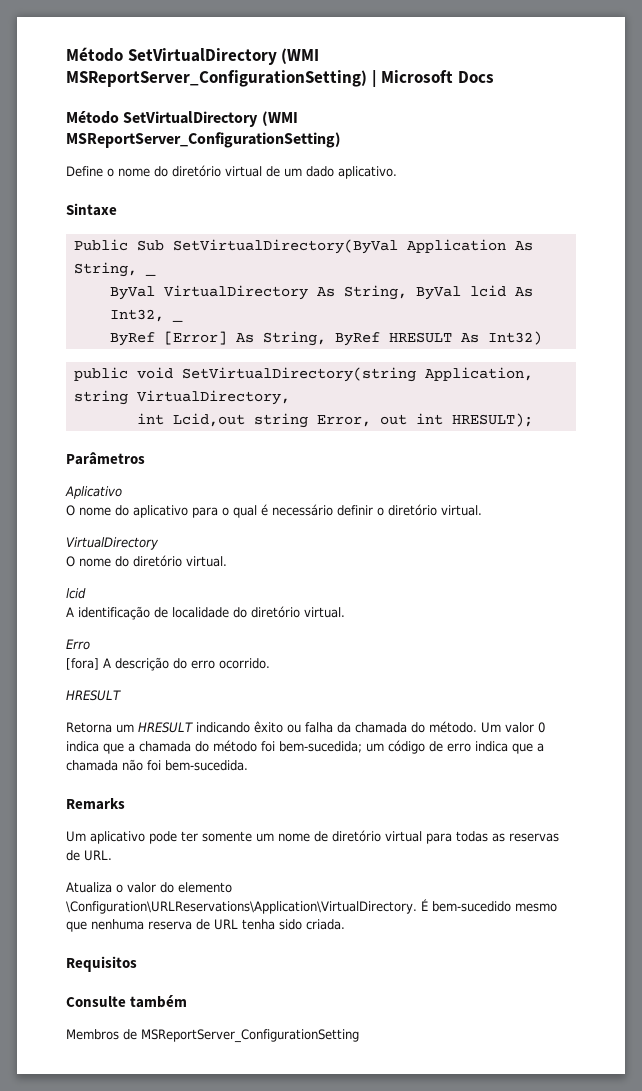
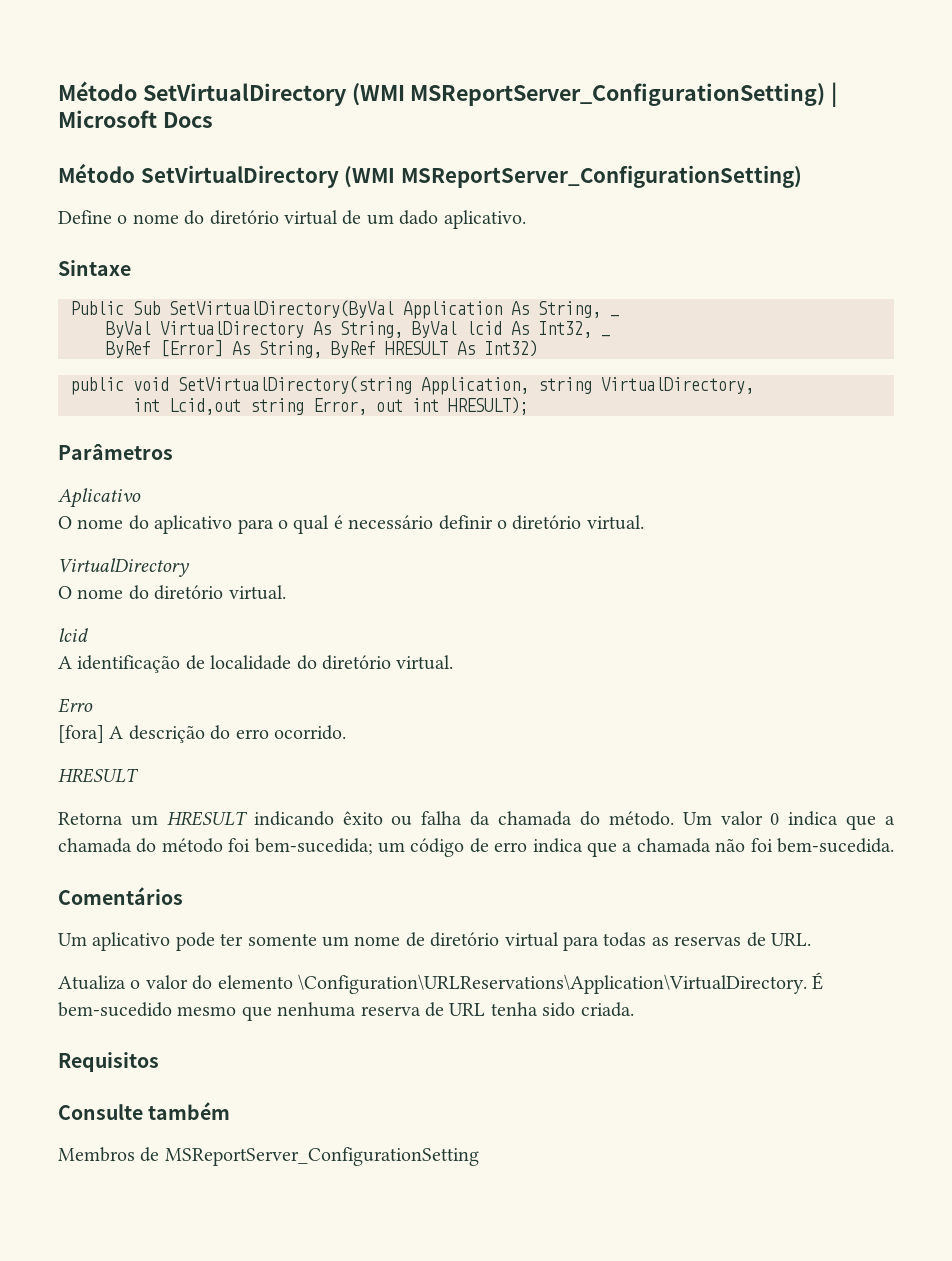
[66,798,125,810] Remarks -> [58,887,183,905] Comentários

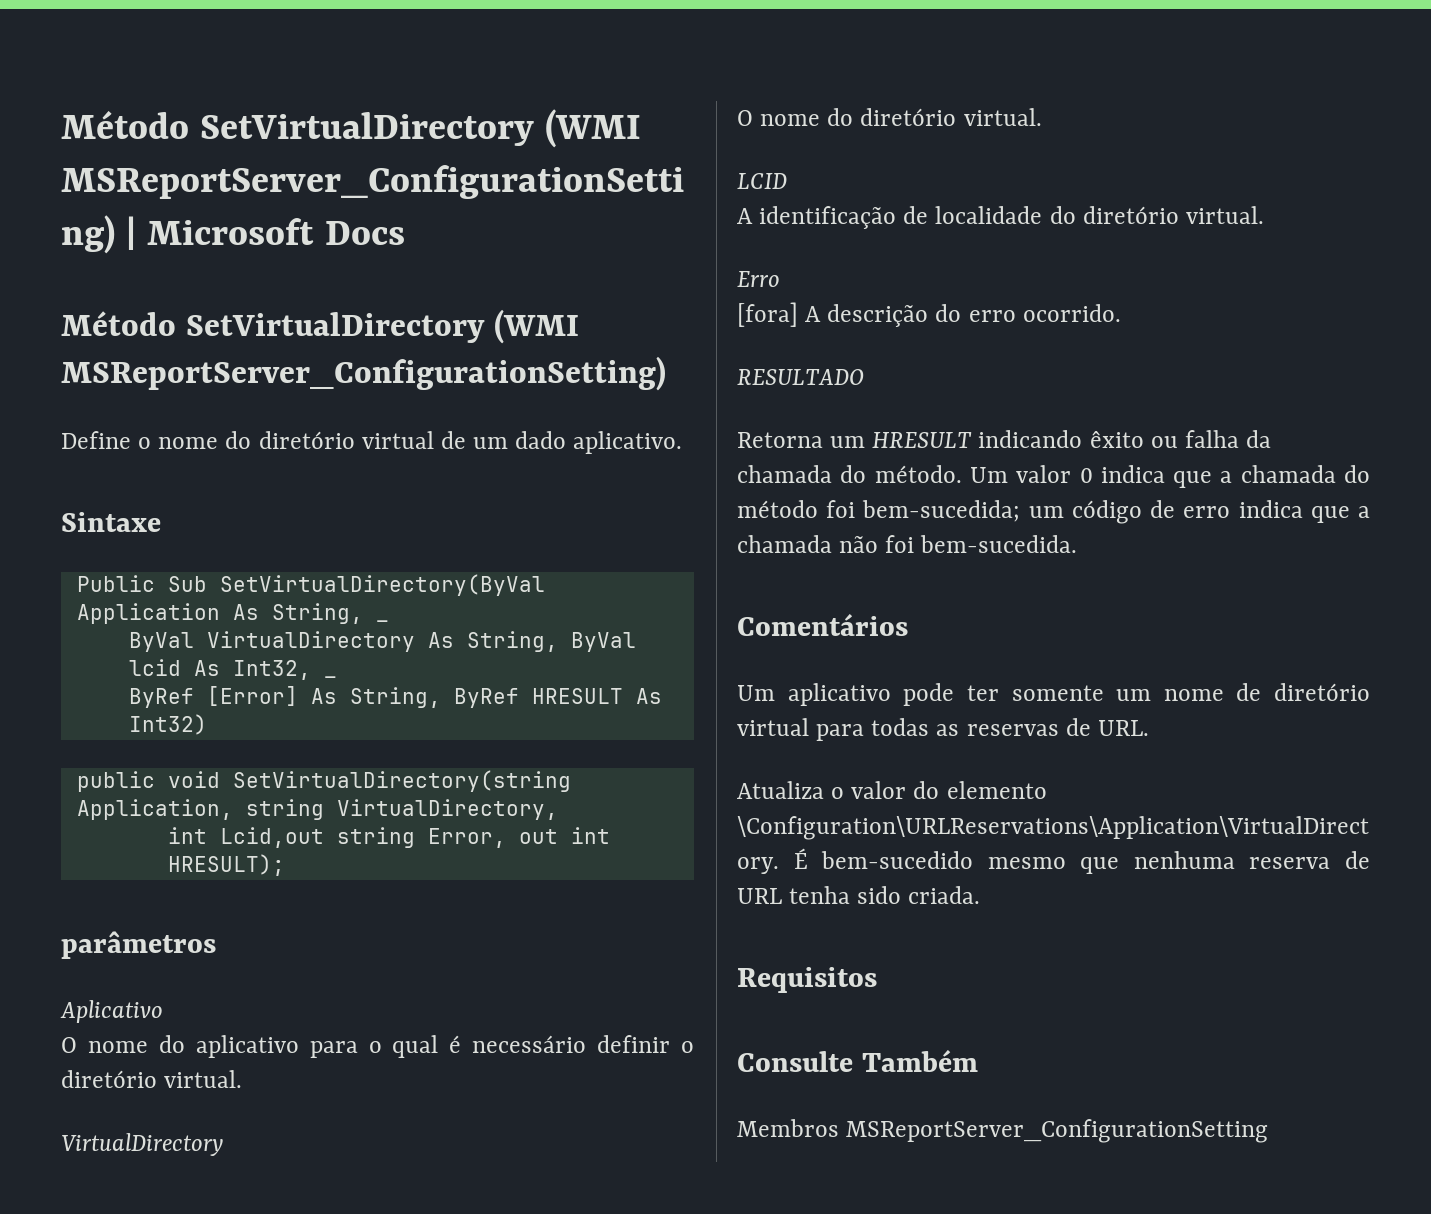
[58,444,173,460] Parâmetros -> [61,931,216,959] parâmetros
[58,628,88,642] lcid -> [737,173,787,189] LCID
[58,768,139,783] HRESULT -> [737,369,864,385] RESULTADO
[148,1102,231,1120] também -> [861,1049,978,1072] Também
[140,1147,160,1162] de -> (839, 1128) none

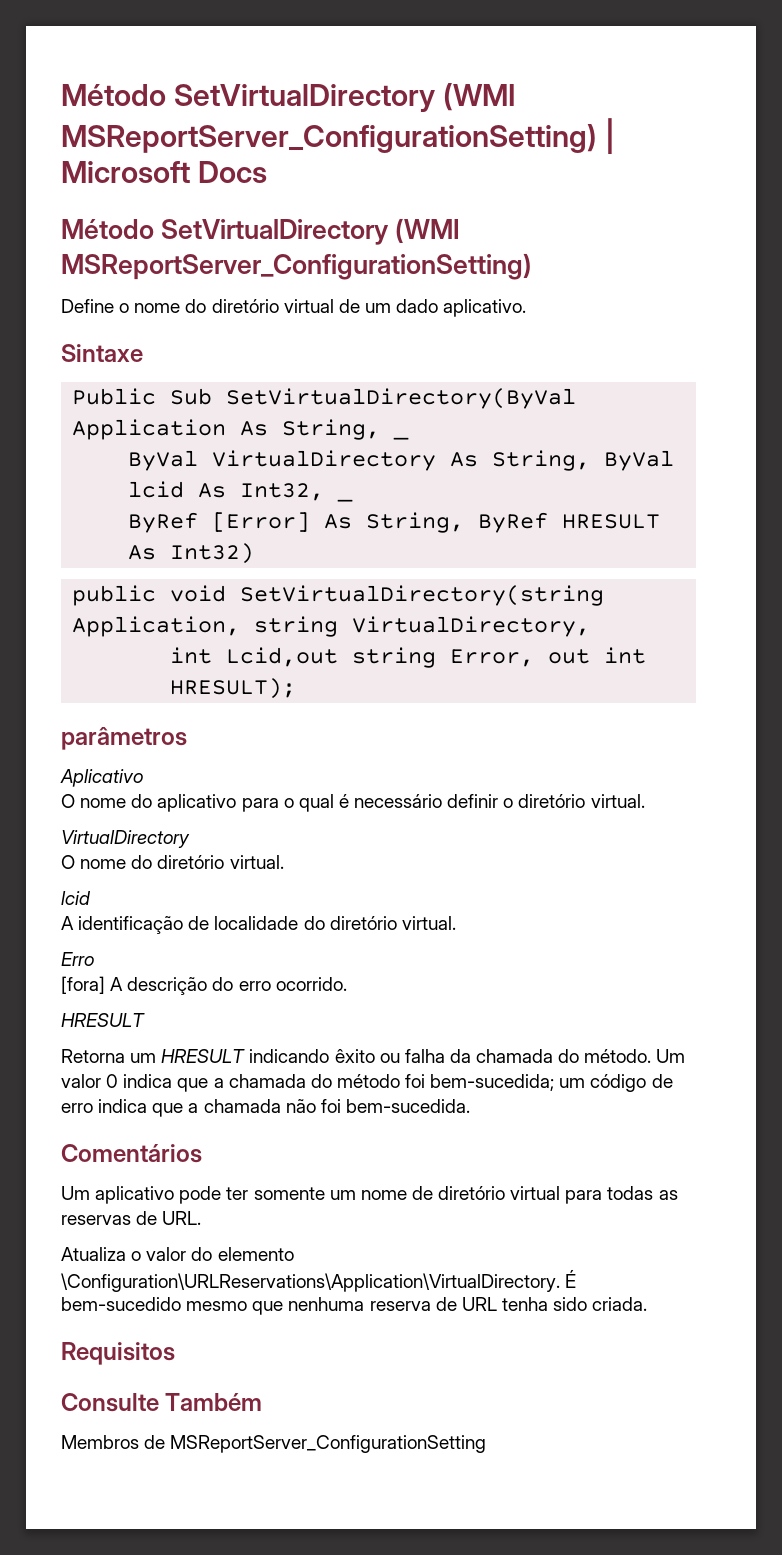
[737,173,787,189] LCID -> [61,891,91,905] lcid
[737,369,864,385] RESULTADO -> [61,1013,145,1027] HRESULT
(839, 1128) none -> [144,1435,166,1449] de

